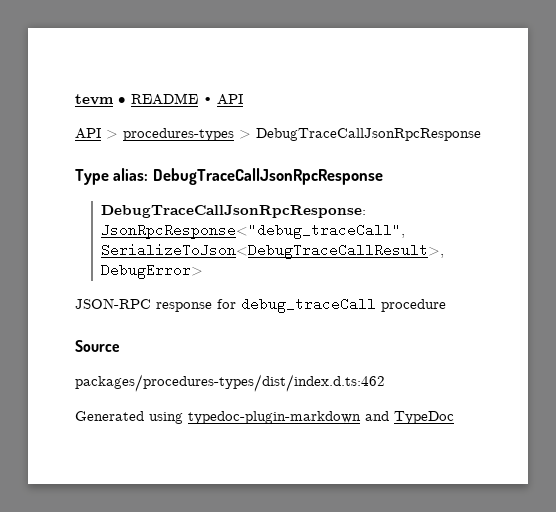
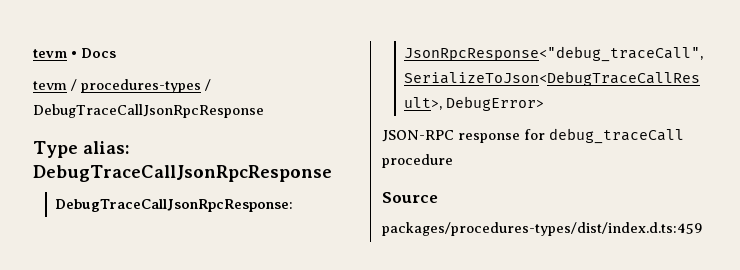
[131,93,243,105] [75,128,251,141] README ∙ API // API > procedures-types > -> [81,48,116,58] [33,79,211,93] Docs // tevm / procedures-types /
[75,374,385,392] [75,411,454,424] packages/procedures-types/dist/index.d.ts:462 // Generated using typedoc-plugin-markdown and TypeDoc -> [382,222,703,236] packages/procedures-types/dist/index.d.ts:459

